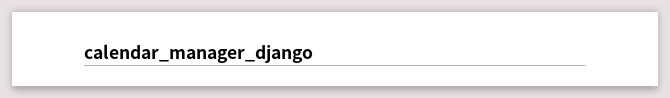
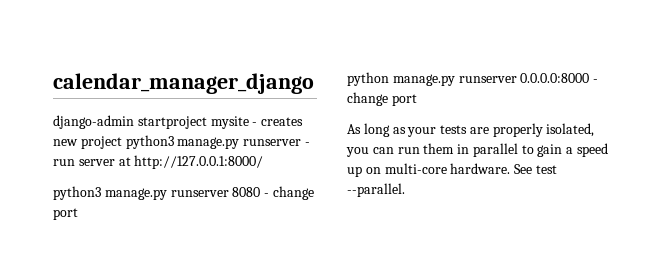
(313, 53) none -> [53,115,304,129] [53,135,310,149] [53,155,264,169] [53,186,314,200] [53,208,78,220] [347,72,599,86] [347,92,417,106] [347,123,595,137] [346,143,609,157] [347,163,557,177] [347,183,405,197] // django-admin startproject mysite - creates new project python3 manage.py runserver - run server at http://127.0.0.1:8000/ // python3 manage.py runserver 8080 - change port // python manage.py runserver 0.0.0.0:8000 - change port // As long as your tests are properly isolated, you can run them in parallel to gain a speed up on multi-core hardware. See test --parallel.

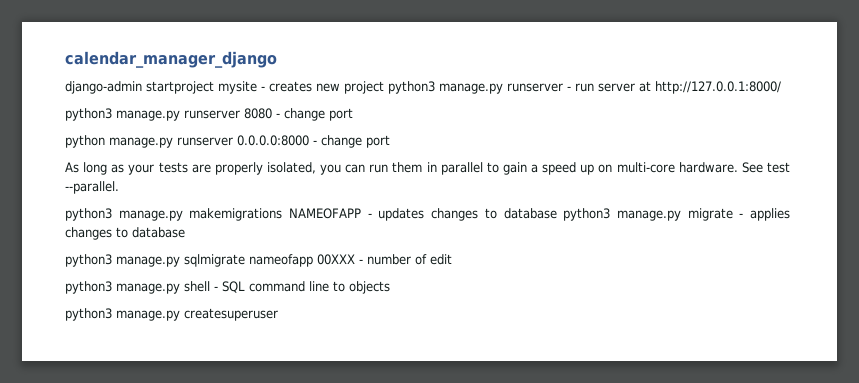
(405, 190) none -> [65,208,791,221] [65,227,185,240] [65,254,452,267] [65,281,390,294] [65,308,278,321] // python3 manage.py makemigrations NAMEOFAPP - updates changes to database python3 manage.py migrate - applies changes to database // python3 manage.py sqlmigrate nameofapp 00XXX - number of edit // python3 manage.py shell - SQL command line to objects // python3 manage.py createsuperuser

